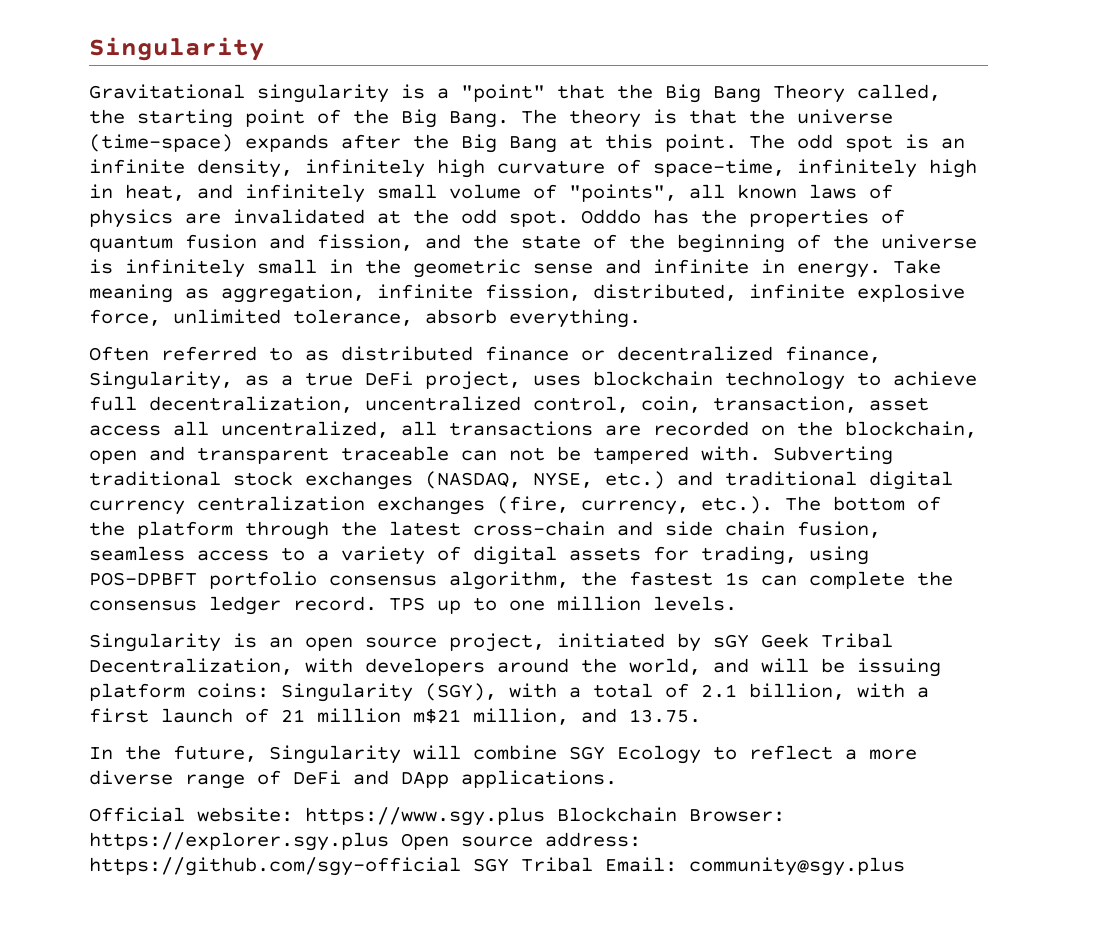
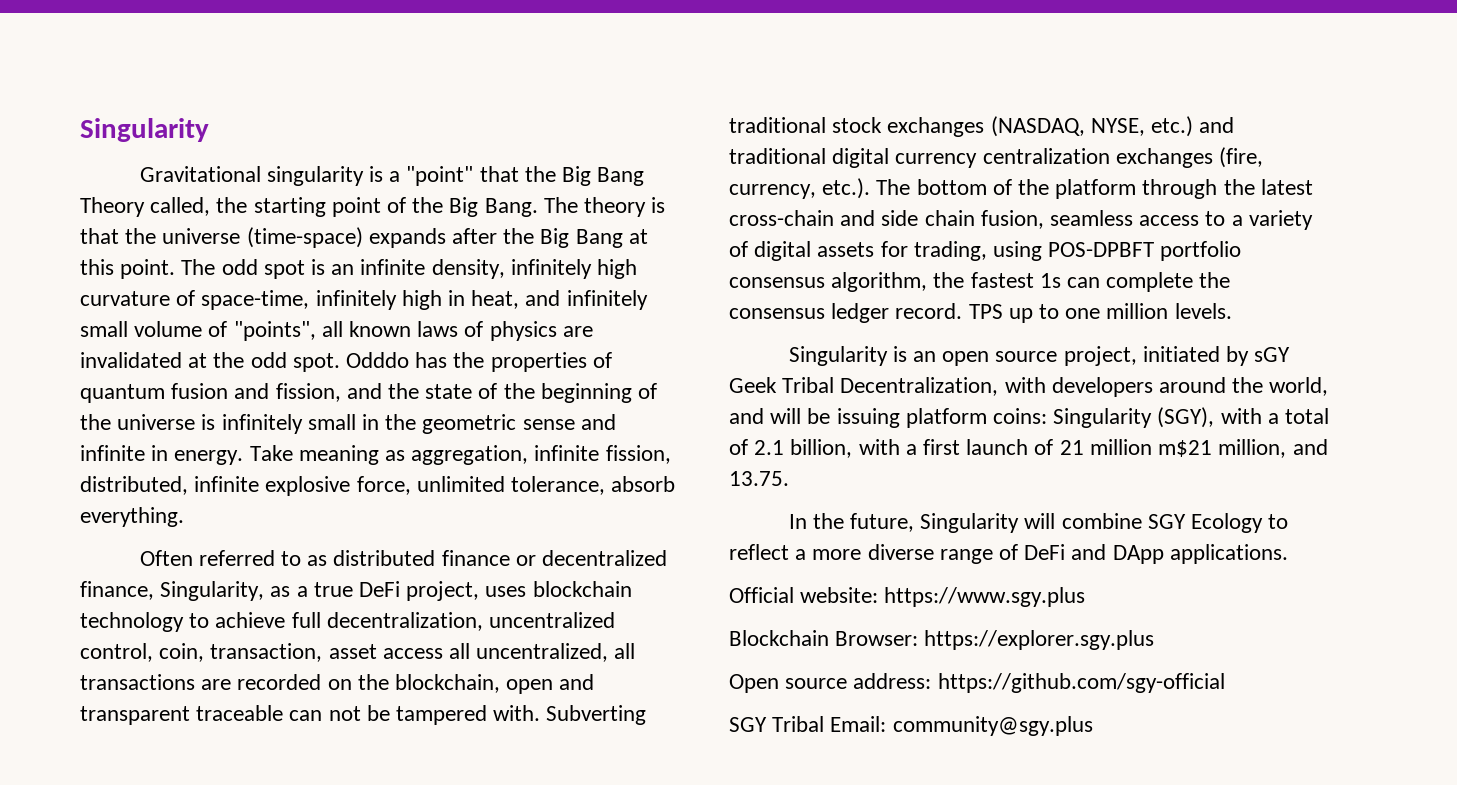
(545, 816) none -> (1086, 597) //
(389, 841) none -> (1155, 640) //
(461, 866) none -> (1225, 683) //

